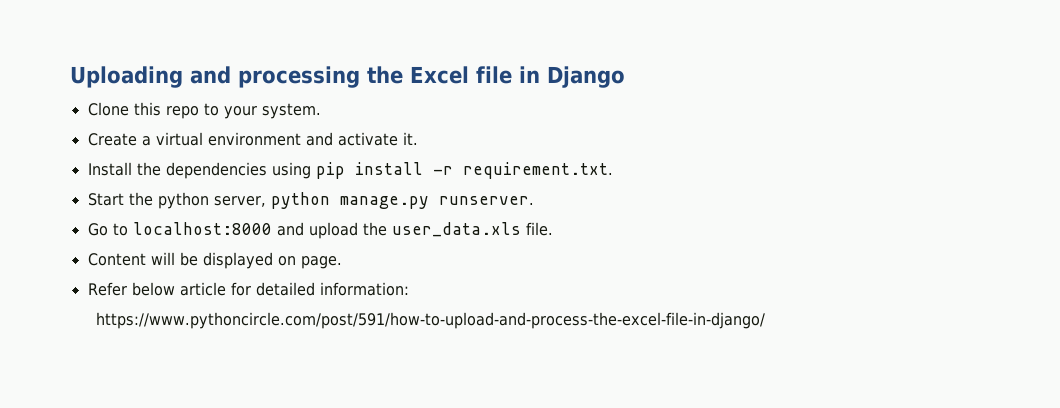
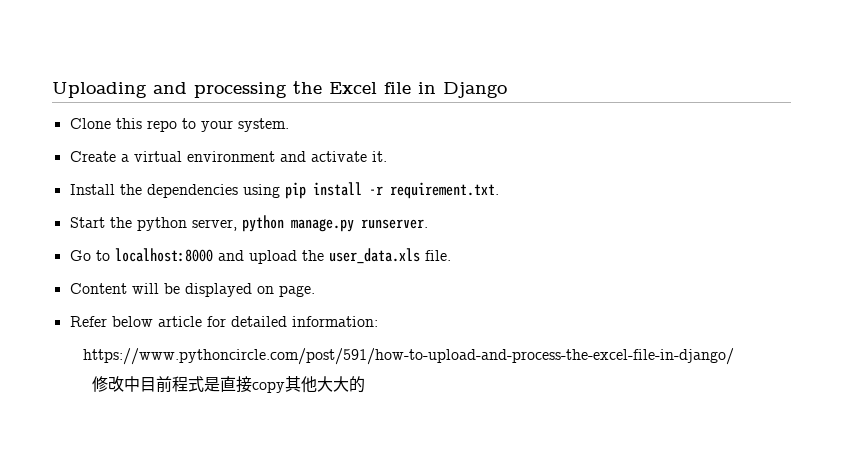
(765, 320) none -> [92,376,366,393] // 修改中目前程式是直接copy其他大大的

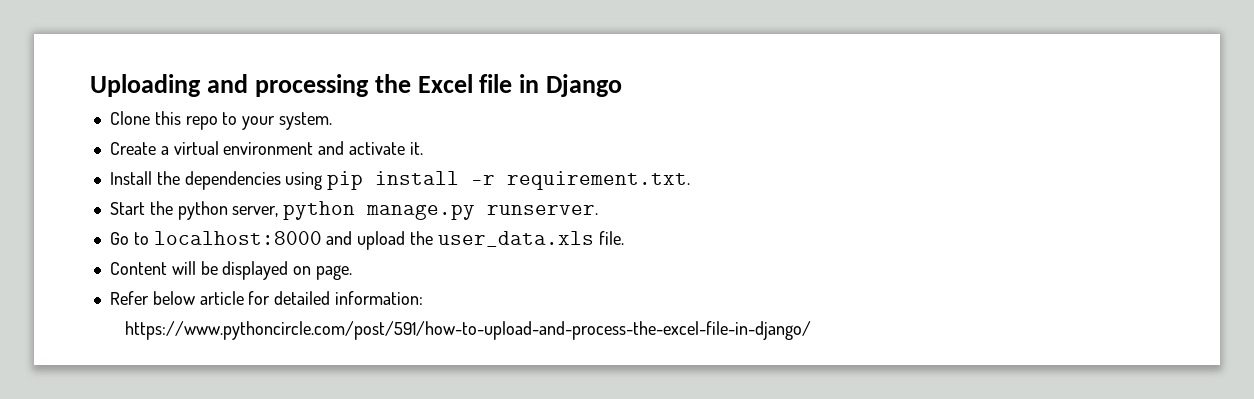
[92,376,366,393] // 修改中目前程式是直接copy其他大大的 -> (812, 330) none

